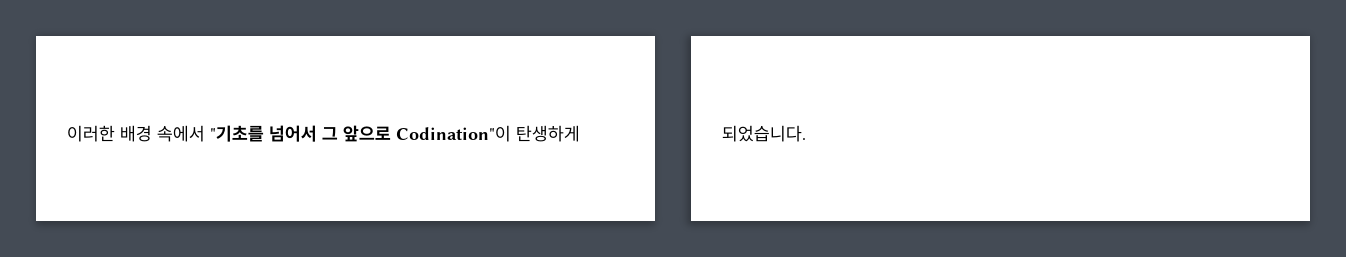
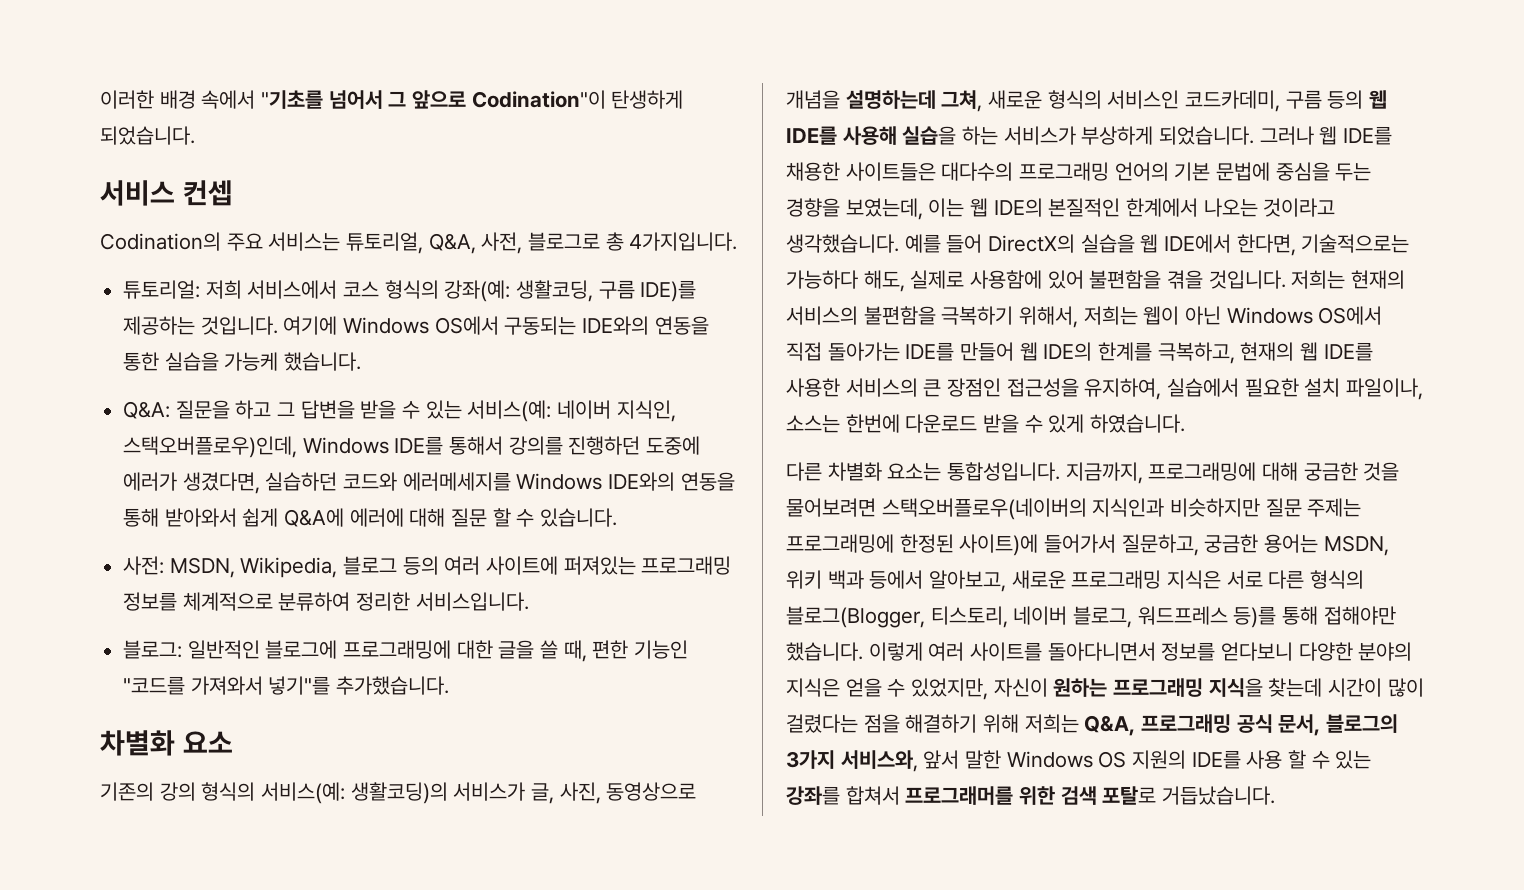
(806, 133) none -> [100,180,233,206] [100,232,738,254] [123,280,697,302] [123,316,709,335] [123,352,362,371] [123,400,676,422] [123,436,701,458] [123,472,735,494] [123,508,618,527] [123,556,732,578] [123,592,529,611] [123,640,689,662] [123,676,450,695] [100,730,233,756] [100,782,697,804] [786,90,1388,112] [786,126,1393,145] [786,162,1372,181] [786,198,1336,220] [786,234,1410,256] [786,270,1406,292] [786,306,1383,328] [786,342,1373,364] [786,378,1424,400] [786,414,1186,433] [786,462,1400,484] [786,498,1362,520] [786,534,1389,556] [786,570,1365,592] [786,606,1396,628] [786,642,1413,661] [786,678,1424,700] [786,714,1399,736] [786,750,1372,772] [786,786,1276,805] // 서비스 컨셉 // Codination의 주요 서비스는 튜토리얼, Q&A, 사전, 블로그로 총 4가지입니다. // 튜토리얼: 저희 서비스에서 코스 형식의 강좌(예: 생활코딩, 구름 IDE)를 제공하는 것입니다. 여기에 Windows OS에서 구동되는 IDE와의 연동을 통한 실습을 가능케 했습니다. // Q&A: 질문을 하고 그 답변을 받을 수 있는 서비스(예: 네이버 지식인, 스택오버플로우)인데, Windows IDE를 통해서 강의를 진행하던 도중에 에러가 생겼다면, 실습하던 코드와 에러메세지를 Windows IDE와의 연동을 통해 받아와서 쉽게 Q&A에 에러에 대해 질문 할 수 있습니다. // 사전: MSDN, Wikipedia, 블로그 등의 여러 사이트에 퍼져있는 프로그래밍 정보를 체계적으로 분류하여 정리한 서비스입니다. // 블로그: 일반적인 블로그에 프로그래밍에 대한 글을 쓸 때, 편한 기능인 "코드를 가져와서 넣기"를 추가했습니다. // 차별화 요소 // 기존의 강의 형식의 서비스(예: 생활코딩)의 서비스가 글, 사진, 동영상으로 개념을 설명하는데 그쳐, 새로운 형식의 서비스인 코드카데미, 구름 등의 웹 IDE를 사용해 실습을 하는 서비스가 부상하게 되었습니다. 그러나 웹 IDE를 채용한 사이트들은 대다수의 프로그래밍 언어의 기본 문법에 중심을 두는 경향을 보였는데, 이는 웹 IDE의 본질적인 한계에서 나오는 것이라고 생각했습니다. 예를 들어 DirectX의 실습을 웹 IDE에서 한다면, 기술적으로는 가능하다 해도, 실제로 사용함에 있어 불편함을 겪을 것입니다. 저희는 현재의 서비스의 불편함을 극복하기 위해서, 저희는 웹이 아닌 Windows OS에서 직접 돌아가는 IDE를 만들어 웹 IDE의 한계를 극복하고, 현재의 웹 IDE를 사용한 서비스의 큰 장점인 접근성을 유지하여, 실습에서 필요한 설치 파일이나, 소스는 한번에 다운로드 받을 수 있게 하였습니다. // 다른 차별화 요소는 통합성입니다. 지금까지, 프로그래밍에 대해 궁금한 것을 물어보려면 스택오버플로우(네이버의 지식인과 비슷하지만 질문 주제는 프로그래밍에 한정된 사이트)에 들어가서 질문하고, 궁금한 용어는 MSDN, 위키 백과 등에서 알아보고, 새로운 프로그래밍 지식은 서로 다른 형식의 블로그(Blogger, 티스토리, 네이버 블로그, 워드프레스 등)를 통해 접해야만 했습니다. 이렇게 여러 사이트를 돌아다니면서 정보를 얻다보니 다양한 분야의 지식은 얻을 수 있었지만, 자신이 원하는 프로그래밍 지식을 찾는데 시간이 많이 걸렸다는 점을 해결하기 위해 저희는 Q&A, 프로그래밍 공식 문서, 블로그의 3가지 서비스와, 앞서 말한 Windows OS 지원의 IDE를 사용 할 수 있는 강좌를 합쳐서 프로그래머를 위한 검색 포탈로 거듭났습니다.

